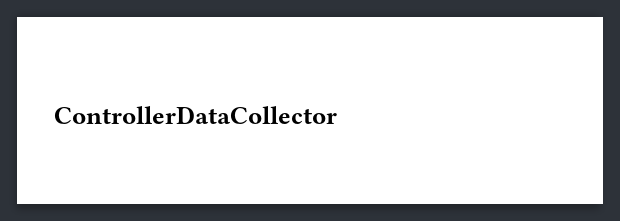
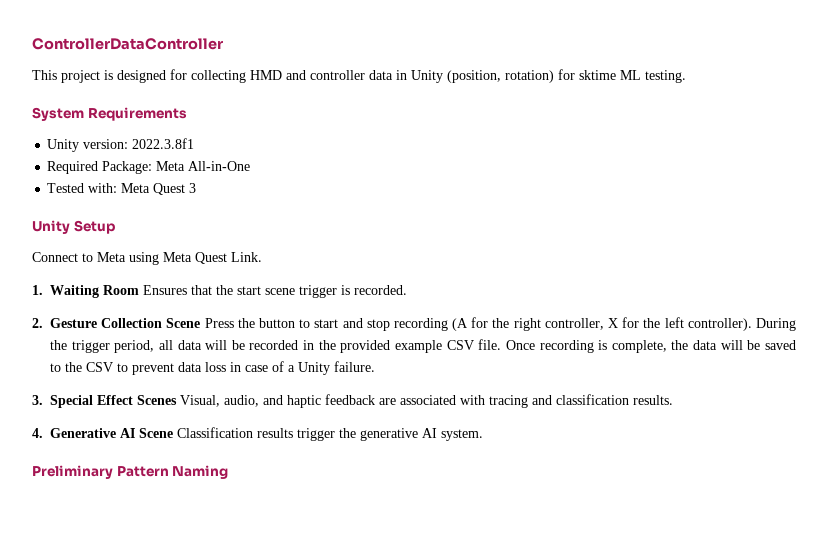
[54,106,337,124] ControllerDataCollector -> [32,38,223,50] [32,69,686,83] [32,107,187,121] [47,138,195,152] [47,161,251,174] [47,183,197,195] [32,220,115,234] [32,252,262,265] [32,285,407,298] [32,317,796,331] [50,339,796,353] [50,361,375,375] [32,394,673,408] [32,427,483,441] [32,465,229,479] ControllerDataController // This project is designed for collecting HMD and controller data in Unity (position, rotation) for sktime ML testing. // System Requirements // Unity version: 2022.3.8f1 // Required Package: Meta All-in-One // Tested with: Meta Quest 3 // Unity Setup // Connect to Meta using Meta Quest Link. // 1. Waiting Room Ensures that the start scene trigger is recorded. // 2. Gesture Collection Scene Press the button to start and stop recording (A for the right controller, X for the left controller). During the trigger period, all data will be recorded in the provided example CSV file. Once recording is complete, the data will be saved to the CSV to prevent data loss in case of a Unity failure. // 3. Special Effect Scenes Visual, audio, and haptic feedback are associated with tracing and classification results. // 4. Generative AI Scene Classification results trigger the generative AI system. // Preliminary Pattern Naming

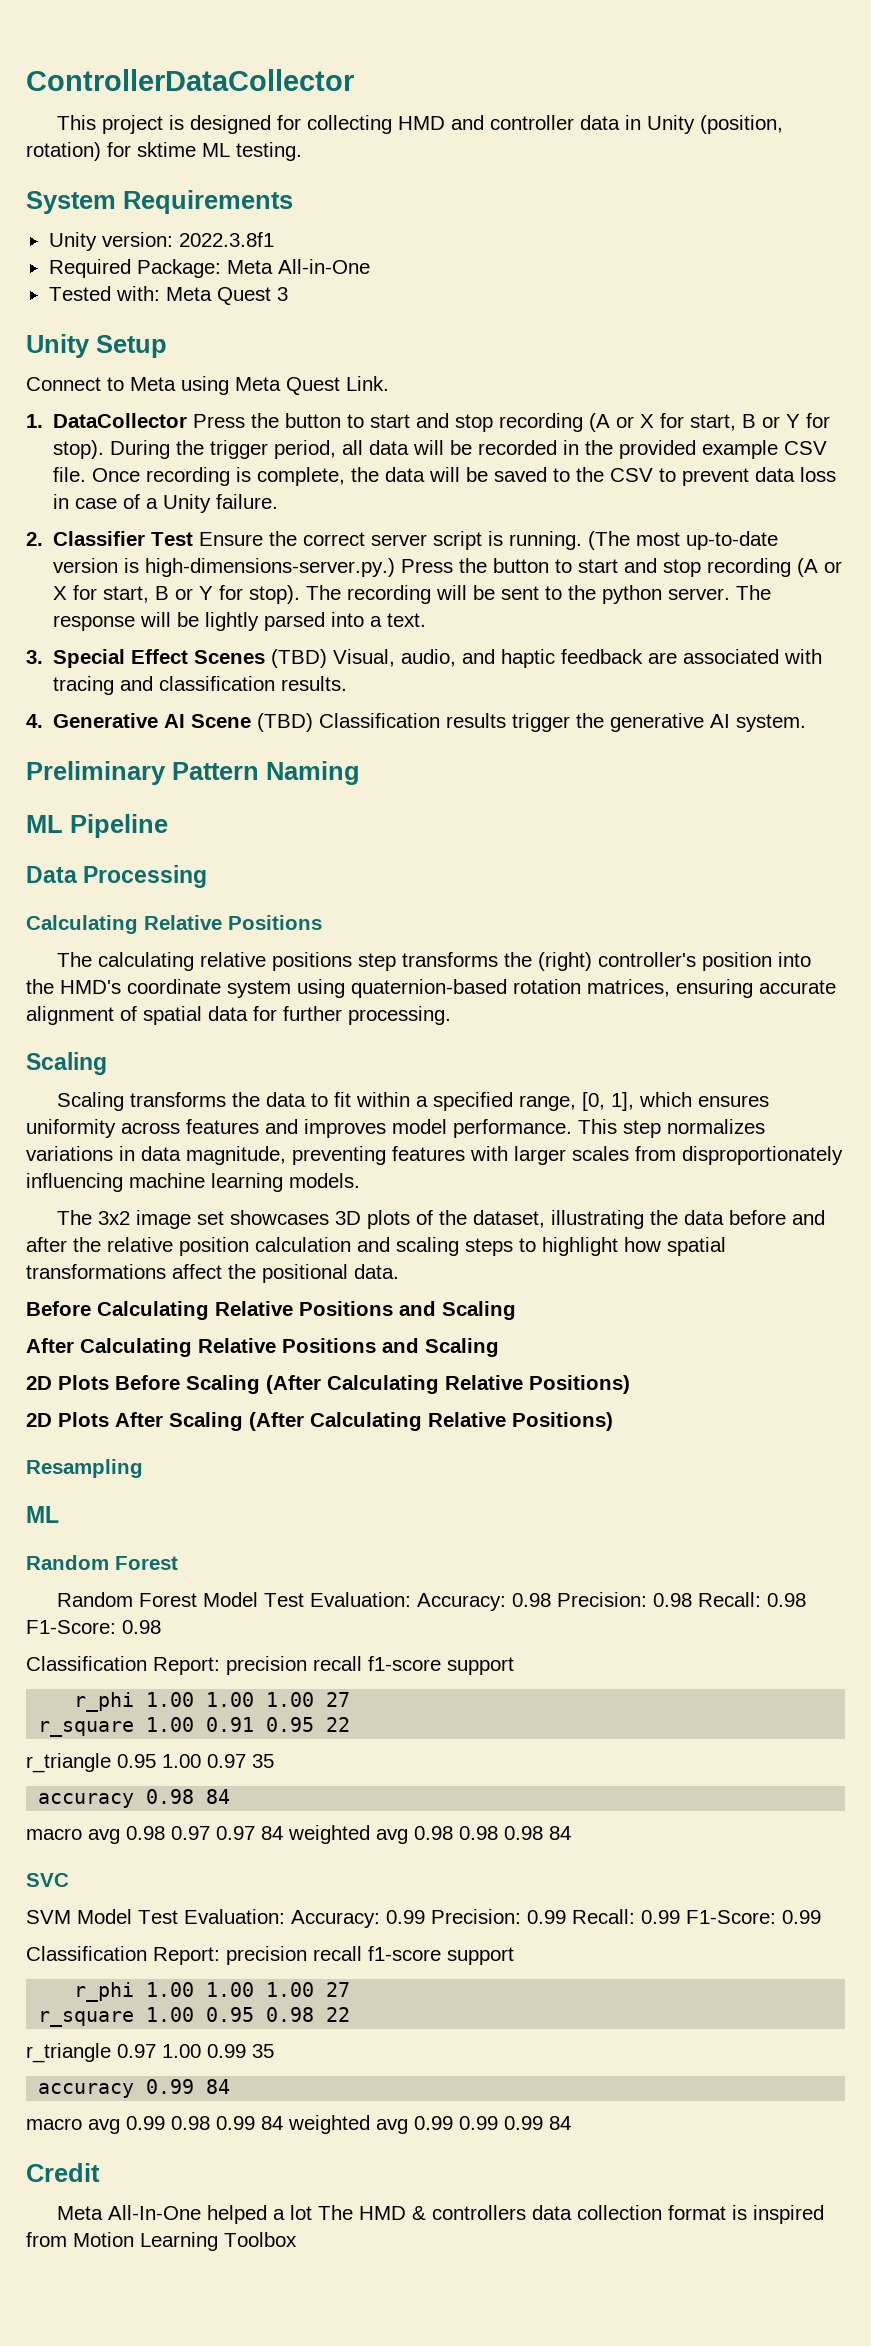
[32,38,223,50] ControllerDataController -> [26,69,354,91] ControllerDataCollector
[50,285,407,298] [32,317,752,331] Waiting Room Ensures that the start scene trigger is recorded. // 2. Gesture Collection Scene Press the button to start and stop recording (A for the right controller, X for the left controller). -> [53,413,831,432] [53,440,105,459] DataCollector Press the button to start and stop recording (A or X for start, B or Y for stop).
(375, 366) none -> [26,531,779,550] [53,558,843,577] [53,585,772,604] [53,612,427,631] // 2. Classifier Test Ensure the correct server script is running. (The most up-to-date version is high-dimensions-server.py.) Press the button to start and stop recording (A or X for start, B or Y for stop). The recording will be sent to the python server. The response will be lightly parsed into a text.
(177, 400) none -> [271,649,328,668] (TBD)
(173, 433) none -> [257,713,314,732] (TBD)
(229, 472) none -> [26,814,168,838] [26,865,208,888] [26,915,322,934] [57,952,812,971] [26,979,836,998] [26,1006,451,1025] [26,1052,107,1075] [57,1092,770,1111] [26,1119,765,1138] [26,1146,843,1165] [26,1173,360,1192] [57,1210,826,1229] [26,1237,726,1256] [26,1264,399,1283] [26,1301,516,1320] [26,1338,499,1357] [26,1375,630,1394] [26,1412,613,1431] [26,1459,143,1478] [26,1506,59,1523] [26,1555,178,1570] [57,1592,807,1611] [26,1620,161,1634] [26,1656,514,1675] [74,1692,351,1712] [38,1717,351,1737] [26,1753,274,1773] [38,1789,231,1808] [26,1825,571,1844] [26,1873,69,1887] [26,1909,821,1928] [26,1946,514,1965] [74,1982,351,2002] [38,2007,351,2027] [26,2043,274,2063] [38,2079,231,2098] [26,2115,571,2134] [26,2163,100,2182] [57,2205,825,2224] [26,2232,297,2251] // ML Pipeline // Data Processing // Calculating Relative Positions // The calculating relative positions step transforms the (right) controller's position into the HMD's coordinate system using quaternion-based rotation matrices, ensuring accurate alignment of spatial data for further processing. // Scaling // Scaling transforms the data to fit within a specified range, [0, 1], which ensures uniformity across features and improves model performance. This step normalizes variations in data magnitude, preventing features with larger scales from disproportionately influencing machine learning models. // The 3x2 image set showcases 3D plots of the dataset, illustrating the data before and after the relative position calculation and scaling steps to highlight how spatial transformations affect the positional data. // Before Calculating Relative Positions and Scaling // After Calculating Relative Positions and Scaling // 2D Plots Before Scaling (After Calculating Relative Positions) // 2D Plots After Scaling (After Calculating Relative Positions) // Resampling // ML // Random Forest // Random Forest Model Test Evaluation: Accuracy: 0.98 Precision: 0.98 Recall: 0.98 F1-Score: 0.98 // Classification Report: precision recall f1-score support // r_phi 1.00 1.00 1.00 27 // r_square 1.00 0.91 0.95 22 // r_triangle 0.95 1.00 0.97 35 // accuracy 0.98 84 // macro avg 0.98 0.97 0.97 84 weighted avg 0.98 0.98 0.98 84 // SVC // SVM Model Test Evaluation: Accuracy: 0.99 Precision: 0.99 Recall: 0.99 F1-Score: 0.99 // Classification Report: precision recall f1-score support // r_phi 1.00 1.00 1.00 27 // r_square 1.00 0.95 0.98 22 // r_triangle 0.97 1.00 0.99 35 // accuracy 0.99 84 // macro avg 0.99 0.98 0.99 84 weighted avg 0.99 0.99 0.99 84 // Credit // Meta All-In-One helped a lot The HMD & controllers data collection format is inspired from Motion Learning Toolbox

